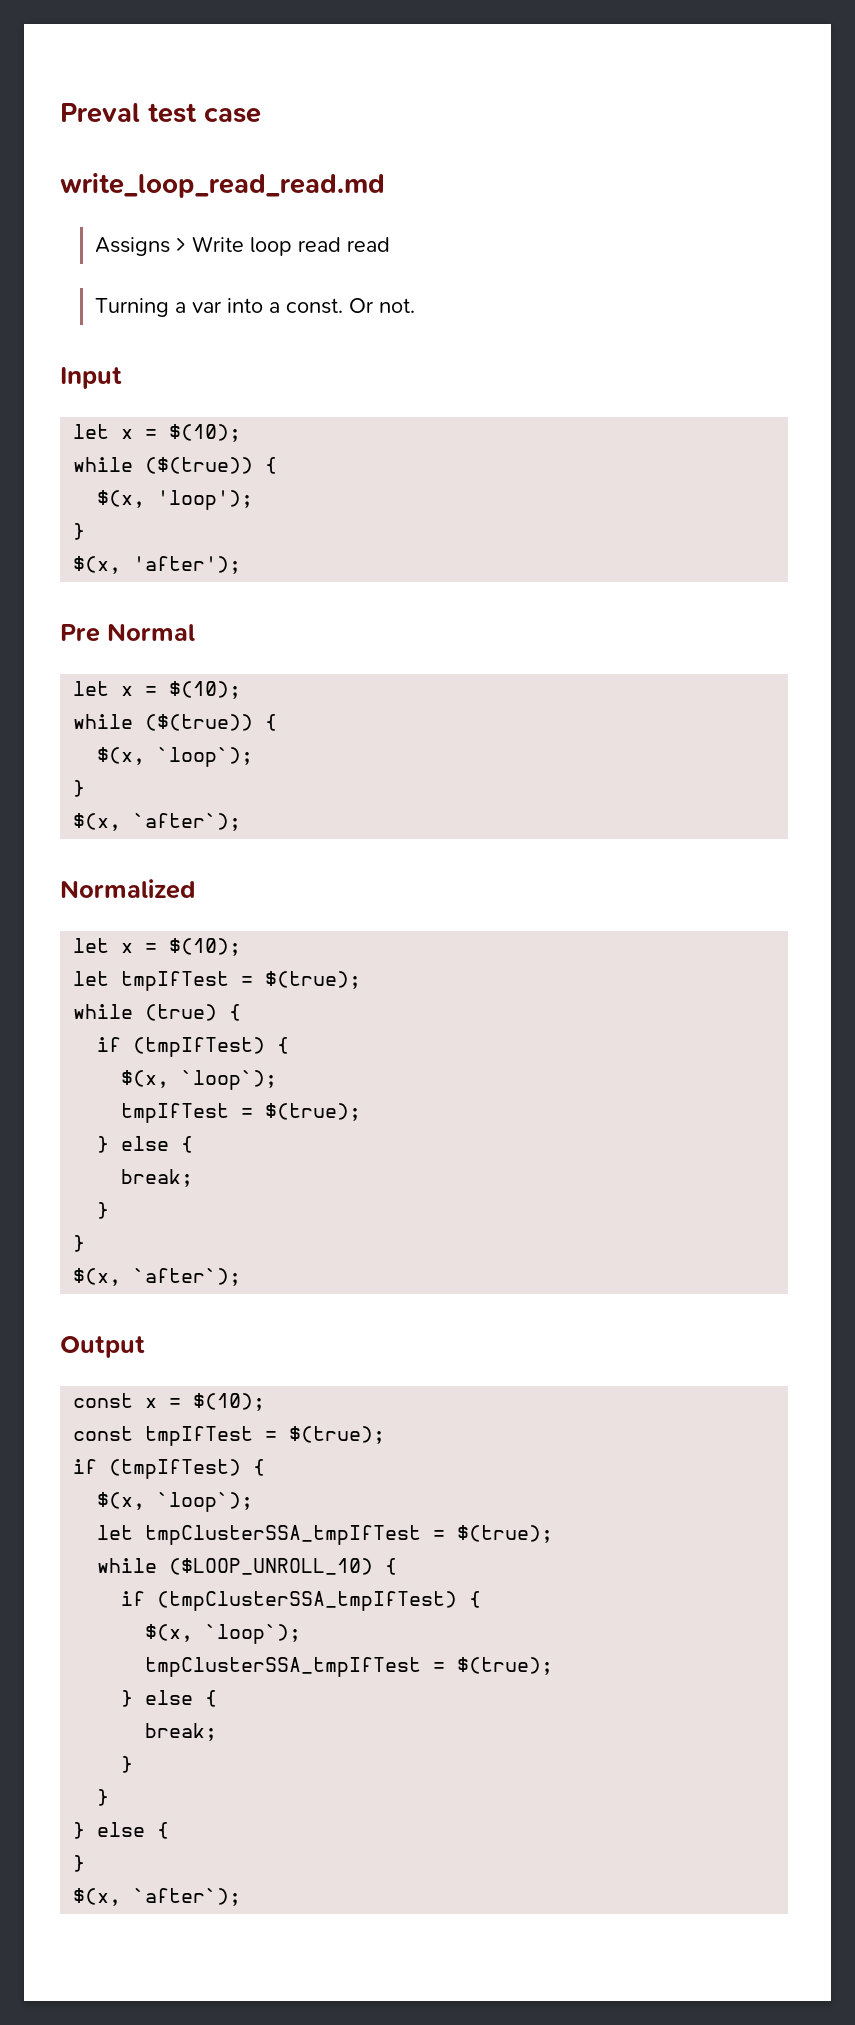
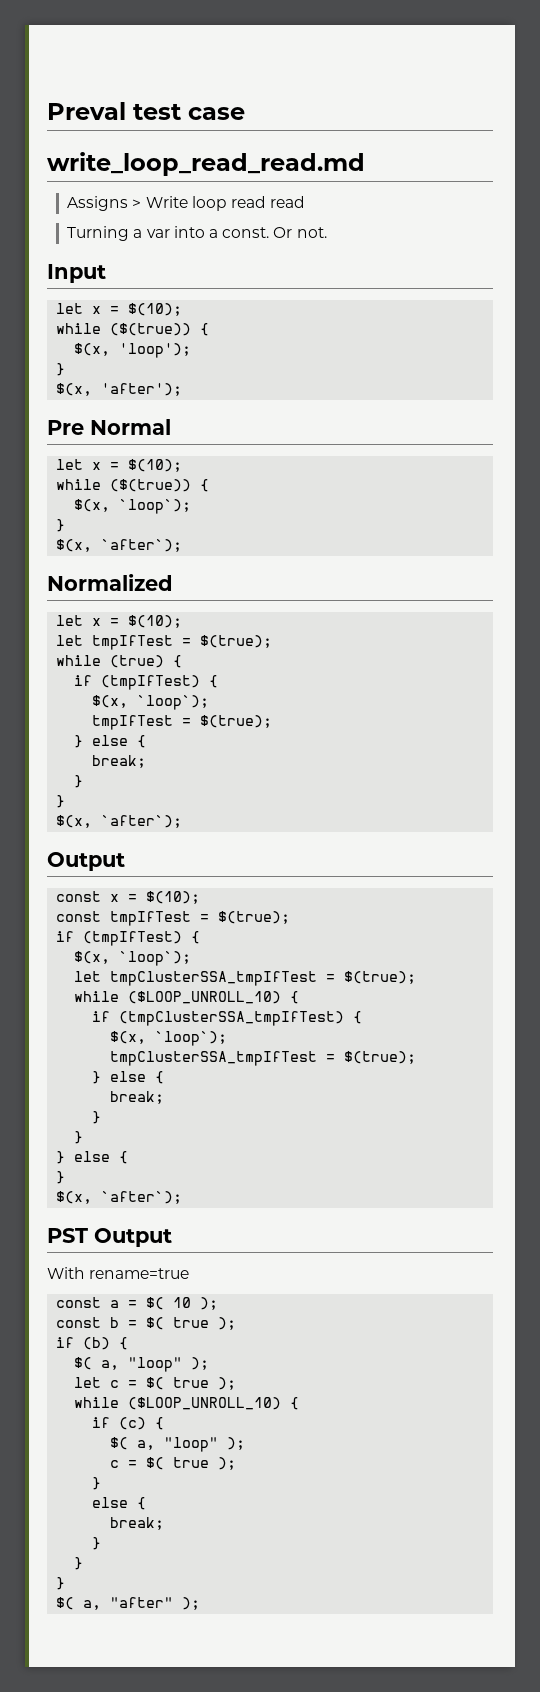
(242, 1897) none -> [47,1228,172,1247] [47,1267,190,1279] [56,1297,219,1310] [56,1317,237,1330] [56,1337,129,1350] [74,1357,210,1372] [74,1377,237,1390] [74,1397,300,1410] [92,1417,165,1430] [110,1437,246,1452] [110,1457,237,1470] [92,1477,102,1490] [92,1497,147,1510] [110,1517,165,1530] [92,1537,102,1550] [74,1557,84,1570] [56,1577,66,1590] [56,1597,201,1610] // PST Output // With rename=true // const a = $( 10 ); // const b = $( true ); // if (b) { // $( a, "loop" ); // let c = $( true ); // while ($LOOP_UNROLL_10) { // if (c) { // $( a, "loop" ); // c = $( true ); // } // else { // break; // } // } // } // $( a, "after" );

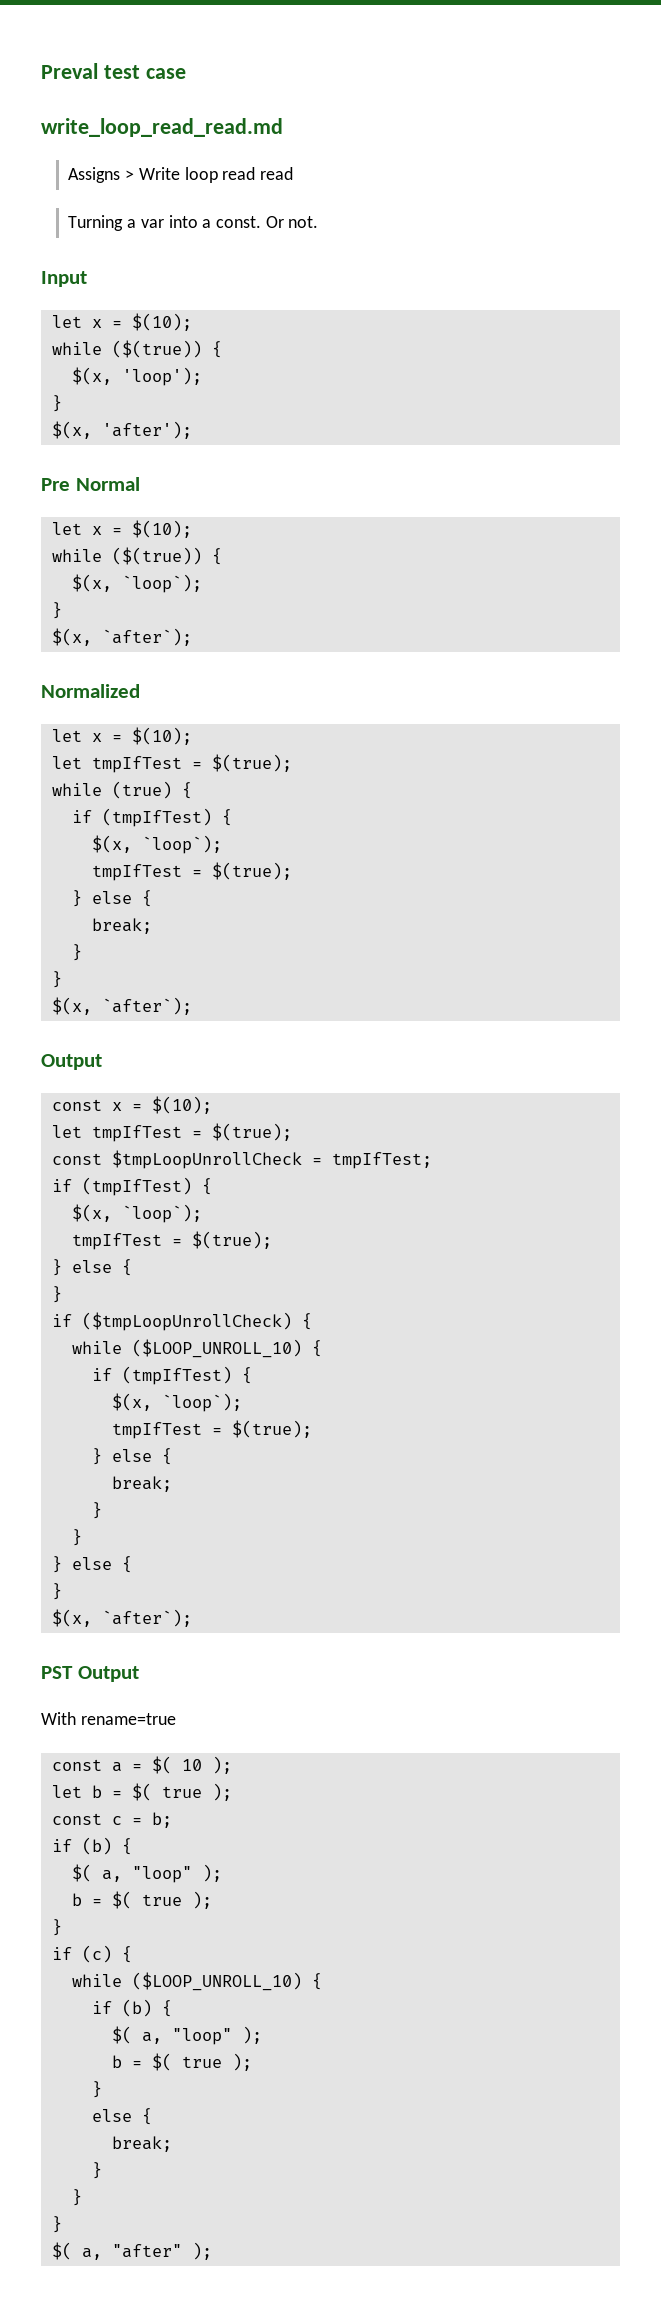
[56,911,291,926] [56,931,201,946] [74,951,192,966] [74,971,417,986] [74,991,300,1004] [92,1011,363,1026] [110,1031,228,1046] [110,1051,318,1066] const tmpIfTest = $(true); // if (tmpIfTest) { // $(x, `loop`); // let tmpClusterSSA_tmpIfTest = $(true); // while ($LOOP_UNROLL_10) { // if (tmpClusterSSA_tmpIfTest) { // $(x, `loop`); // tmpClusterSSA_tmpIfTest -> [51,1123,292,1142] [51,1150,432,1169] [51,1177,212,1196] [71,1204,202,1223] [71,1231,272,1250] [51,1259,132,1276] [51,1286,62,1303] [51,1312,312,1331] [71,1339,322,1358] [91,1366,252,1385] [111,1393,242,1412] [111,1422,202,1439] let tmpIfTest = $(true); // const $tmpLoopUnrollCheck = tmpIfTest; // if (tmpIfTest) { // $(x, `loop`); // tmpIfTest = $(true); // } else { // } // if ($tmpLoopUnrollCheck) { // while ($LOOP_UNROLL_10) { // if (tmpIfTest) { // $(x, `loop`); // tmpIfTest
[56,1317,237,1330] [56,1337,129,1350] [74,1357,210,1372] [74,1377,237,1390] [74,1397,300,1410] [92,1417,165,1430] [110,1437,246,1452] [110,1460,120,1468] const b = $( true ); // if (b) { // $( a, "loop" ); // let c = $( true ); // while ($LOOP_UNROLL_10) { // if (c) { // $( a, "loop" ); // c -> [51,1783,232,1801] [51,1812,172,1828] [51,1837,132,1855] [71,1864,222,1883] [71,1891,212,1909] [51,1919,62,1936] [51,1945,132,1963] [71,1972,322,1991] [91,1999,172,2017] [111,2026,262,2045] [111,2055,122,2068] let b = $( true ); // const c = b; // if (b) { // $( a, "loop" ); // b = $( true ); // } // if (c) { // while ($LOOP_UNROLL_10) { // if (b) { // $( a, "loop" ); // b

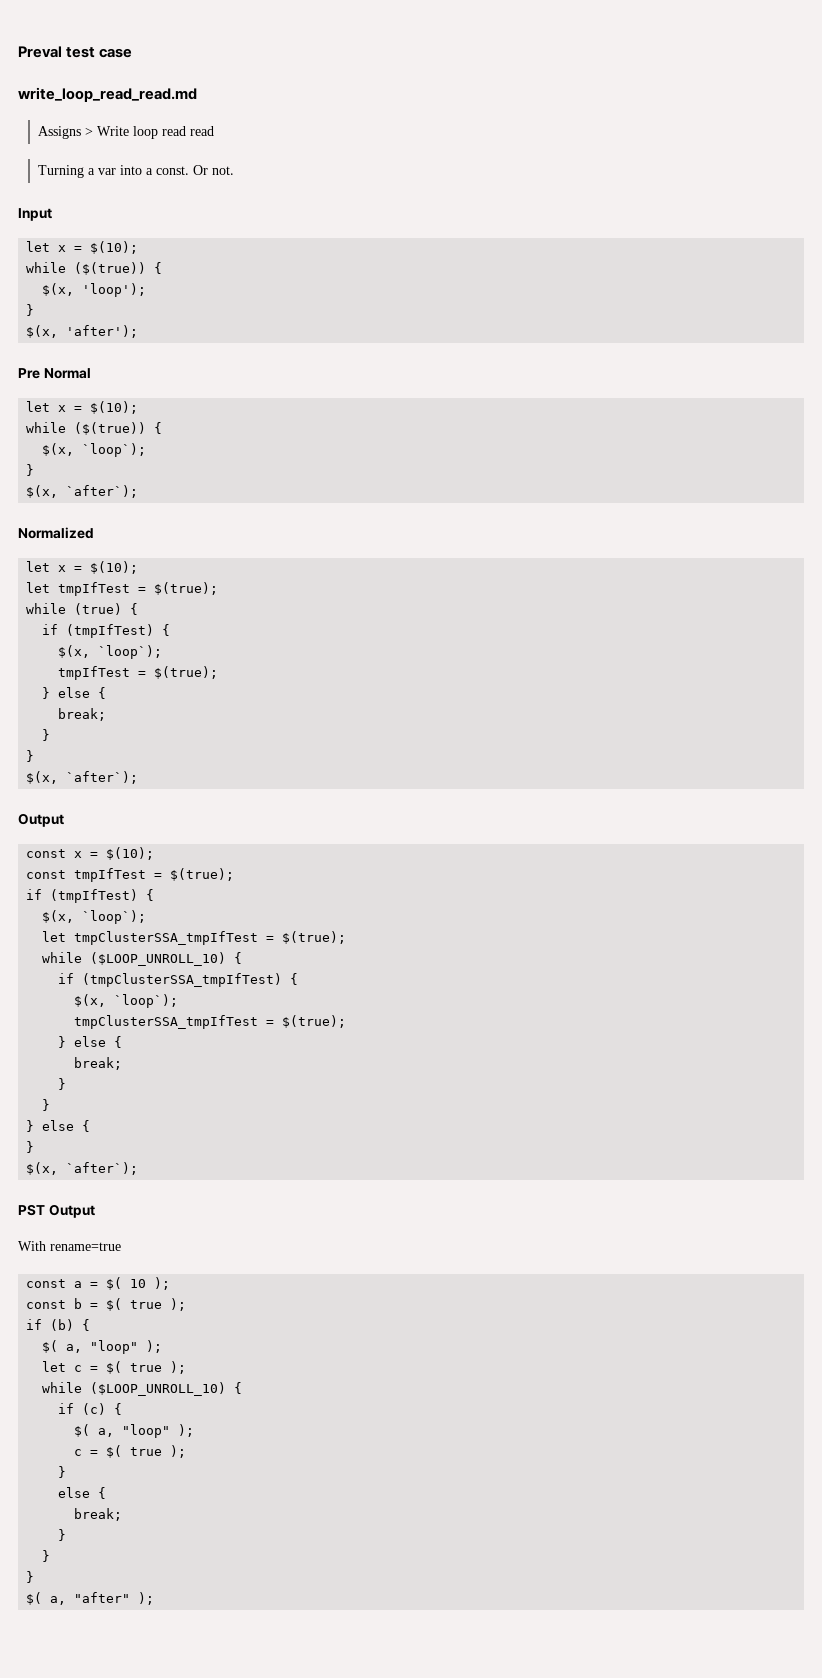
[51,1123,292,1142] [51,1150,432,1169] [51,1177,212,1196] [71,1204,202,1223] [71,1231,272,1250] [51,1259,132,1276] [51,1286,62,1303] [51,1312,312,1331] [71,1339,322,1358] [91,1366,252,1385] [111,1393,242,1412] [111,1422,202,1439] let tmpIfTest = $(true); // const $tmpLoopUnrollCheck = tmpIfTest; // if (tmpIfTest) { // $(x, `loop`); // tmpIfTest = $(true); // } else { // } // if ($tmpLoopUnrollCheck) { // while ($LOOP_UNROLL_10) { // if (tmpIfTest) { // $(x, `loop`); // tmpIfTest -> [26,868,235,882] [26,889,155,903] [42,910,147,924] [42,931,347,945] [42,952,243,966] [58,973,299,987] [74,994,179,1008] [74,1015,259,1029] const tmpIfTest = $(true); // if (tmpIfTest) { // $(x, `loop`); // let tmpClusterSSA_tmpIfTest = $(true); // while ($LOOP_UNROLL_10) { // if (tmpClusterSSA_tmpIfTest) { // $(x, `loop`); // tmpClusterSSA_tmpIfTest
[51,1783,232,1801] [51,1812,172,1828] [51,1837,132,1855] [71,1864,222,1883] [71,1891,212,1909] [51,1919,62,1936] [51,1945,132,1963] [71,1972,322,1991] [91,1999,172,2017] [111,2026,262,2045] [111,2055,122,2068] let b = $( true ); // const c = b; // if (b) { // $( a, "loop" ); // b = $( true ); // } // if (c) { // while ($LOOP_UNROLL_10) { // if (b) { // $( a, "loop" ); // b -> [26,1298,187,1311] [26,1319,91,1331] [42,1340,163,1354] [42,1361,187,1374] [42,1382,243,1396] [58,1403,123,1415] [74,1424,195,1438] [74,1449,83,1456] const b = $( true ); // if (b) { // $( a, "loop" ); // let c = $( true ); // while ($LOOP_UNROLL_10) { // if (c) { // $( a, "loop" ); // c

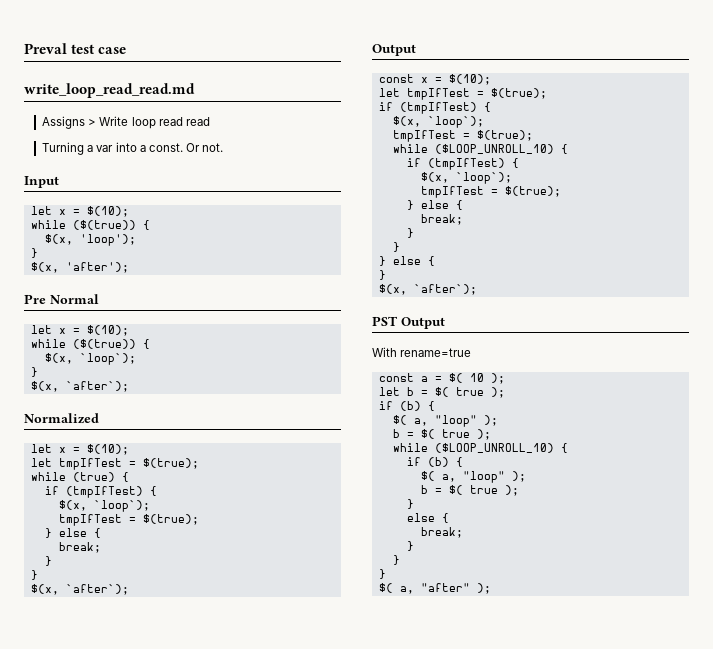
[26,870,67,879] const -> [378,88,400,97] let
[42,931,259,945] let tmpClusterSSA_tmpIfTest -> [392,130,456,142] tmpIfTest
[82,973,299,987] [74,994,179,1008] [74,1015,259,1029] (tmpClusterSSA_tmpIfTest) { // $(x, `loop`); // tmpClusterSSA_tmpIfTest -> [427,158,519,170] [420,172,512,184] [420,186,484,198] (tmpIfTest) { // $(x, `loop`); // tmpIfTest
[26,1300,67,1309] const -> [378,387,400,396] let
[42,1361,83,1372] let c -> [392,429,400,438] b
[82,1403,123,1415] [74,1424,195,1438] [74,1449,83,1456] (c) { // $( a, "loop" ); // c -> [427,457,463,467] [420,471,526,483] [420,485,428,494] (b) { // $( a, "loop" ); // b

